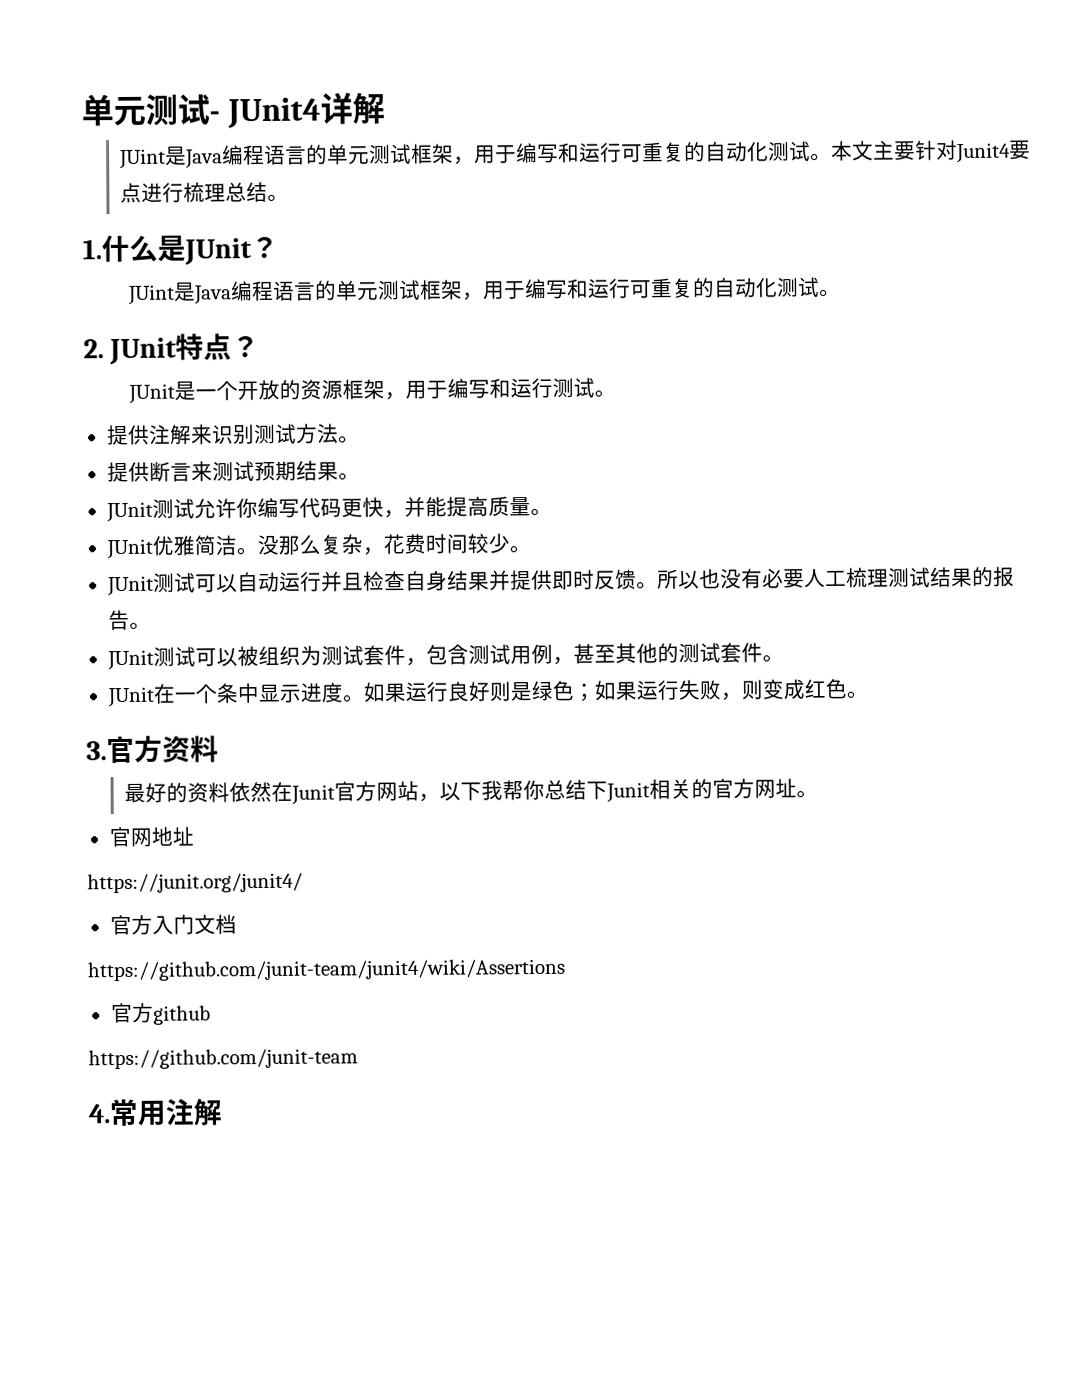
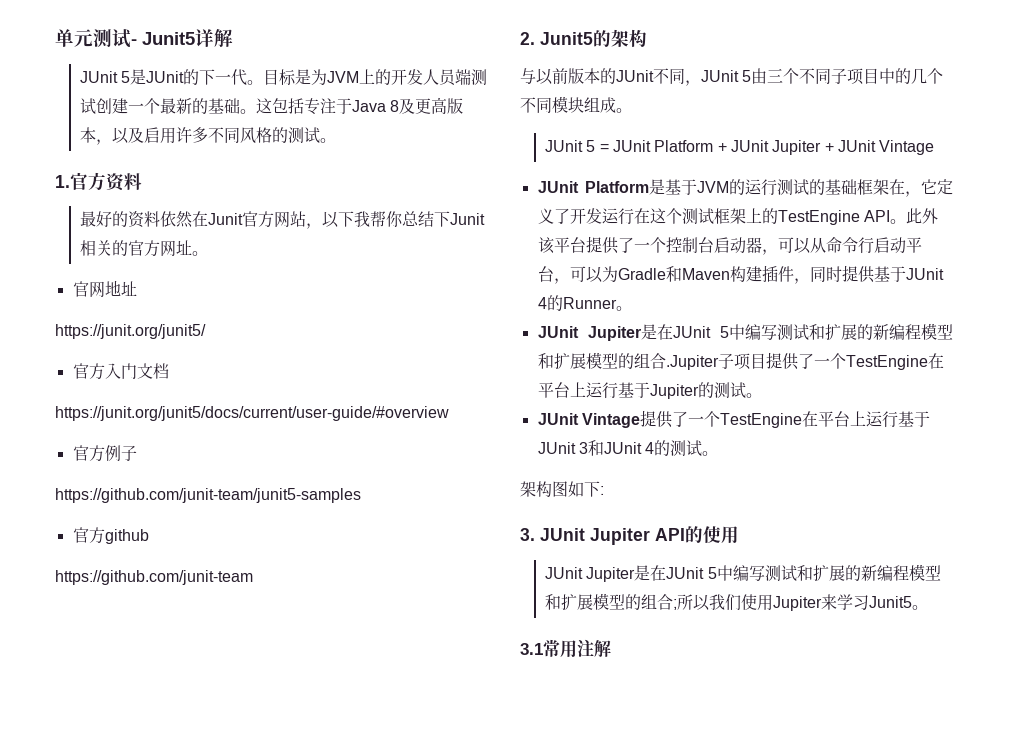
[226,97,321,129] JUnit4 -> [142,32,195,45] Junit5
[119,140,1032,170] [120,181,290,204] [82,234,279,266] [127,277,841,305] [83,333,261,366] [127,377,616,404] [106,423,360,446] [106,460,360,483] [105,496,552,523] [105,533,531,560] [106,566,1015,597] [107,609,151,631] [106,642,784,671] [106,678,869,708] [86,741,107,761] JUint是Java编程语言的单元测试框架，用于编写和运行可重复的自动化测试。本文主要针对Junit4要点进行梳理总结。 // 1.什么是JUnit？ // JUint是Java编程语言的单元测试框架，用于编写和运行可重复的自动化测试。 // 2. JUnit特点？ // JUnit是一个开放的资源框架，用于编写和运行测试。 // 提供注解来识别测试方法。 // 提供断言来测试预期结果。 // JUnit测试允许你编写代码更快，并能提高质量。 // JUnit优雅简洁。没那么复杂，花费时间较少。 // JUnit测试可以自动运行并且检查自身结果并提供即时反馈。所以也没有必要人工梳理测试结果的报告。 // JUnit测试可以被组织为测试套件，包含测试用例，甚至其他的测试套件。 // JUnit在一个条中显示进度。如果运行良好则是绿色；如果运行失败，则变成红色。 // 3. -> [80,69,488,86] [80,97,464,115] [80,127,337,145] [55,175,70,188] JUnit 5是JUnit的下一代。目标是为JVM上的开发人员端测试创建一个最新的基础。这包括专注于Java 8及更高版本，以及启用许多不同风格的测试。 // 1.
[87,872,303,894] https://junit.org/junit4/ -> [55,324,206,339] https://junit.org/junit5/
[87,958,565,982] https://github.com/junit-team/junit4/wiki/Assertions -> [55,406,449,421] [72,445,137,462] [55,488,361,503] https://junit.org/junit5/docs/current/user-guide/#overview // 官方例子 // https://github.com/junit-team/junit5-samples
[88,1104,111,1124] 4. -> [520,29,647,47] [520,68,944,86] [520,96,632,113] [545,140,935,155] [537,179,953,197] [537,208,938,225] [537,236,922,255] [537,265,944,284] [537,295,632,311] [537,323,953,341] [537,352,944,370] [537,382,762,399] [537,410,930,428] [537,440,719,456] [520,481,604,497] [520,526,739,545] [545,564,941,582] [545,593,929,611] [520,643,543,655] 2. Junit5的架构 // 与以前版本的JUnit不同，JUnit 5由三个不同子项目中的几个不同模块组成。 // JUnit 5 = JUnit Platform + JUnit Jupiter + JUnit Vintage // JUnit Platform是基于JVM的运行测试的基础框架在，它定义了开发运行在这个测试框架上的TestEngine API。此外该平台提供了一个控制台启动器，可以从命令行启动平台，可以为Gradle和Maven构建插件，同时提供基于JUnit 4的Runner。 // JUnit Jupiter是在JUnit 5中编写测试和扩展的新编程模型和扩展模型的组合.Jupiter子项目提供了一个TestEngine在平台上运行基于Jupiter的测试。 // JUnit Vintage提供了一个TestEngine在平台上运行基于JUnit 3和JUnit 4的测试。 // 架构图如下: // 3. JUnit Jupiter API的使用 // JUnit Jupiter是在JUnit 5中编写测试和扩展的新编程模型和扩展模型的组合;所以我们使用Jupiter来学习Junit5。 // 3.1

